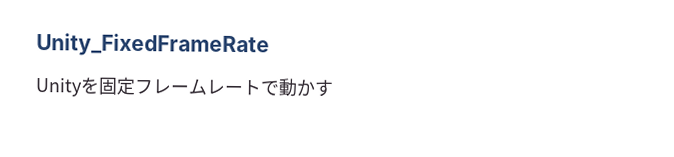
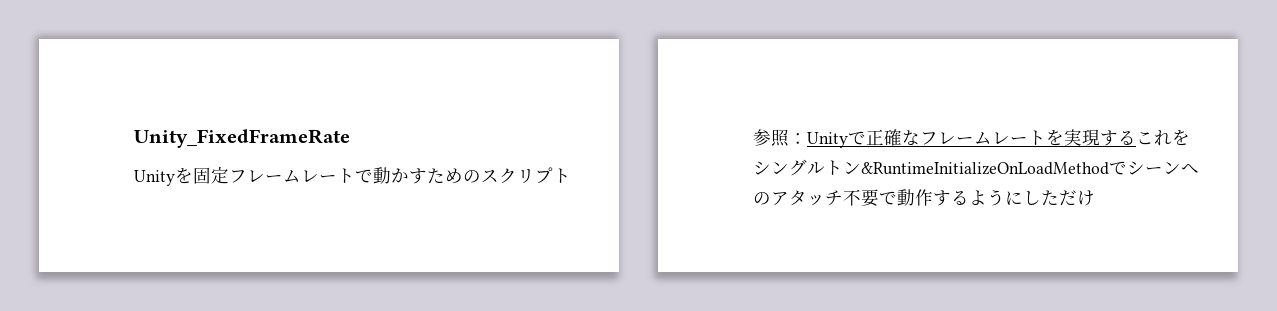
(333, 88) none -> [427,167,571,184] [753,129,1190,148] [753,159,1199,176] [753,189,1095,207] ためのスクリプト参照：Unityで正確なフレームレートを実現するこれをシングルトン&RuntimeInitializeOnLoadMethodでシーンへのアタッチ不要で動作するようにしただけ

